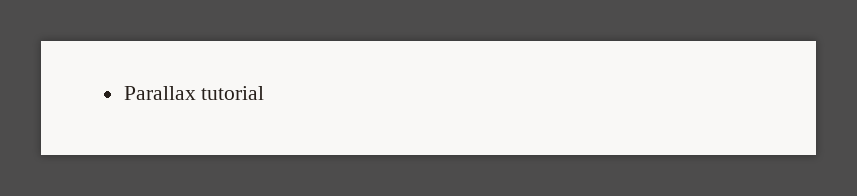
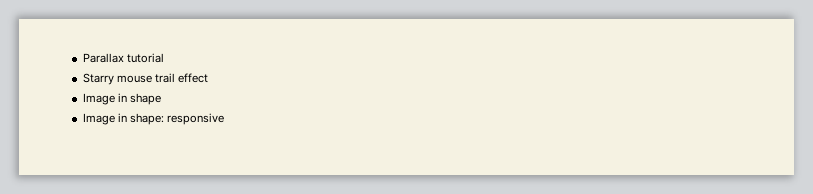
(265, 93) none -> [82,73,208,85] [82,93,161,105] [82,113,224,125] // Starry mouse trail effect // Image in shape // Image in shape: responsive

